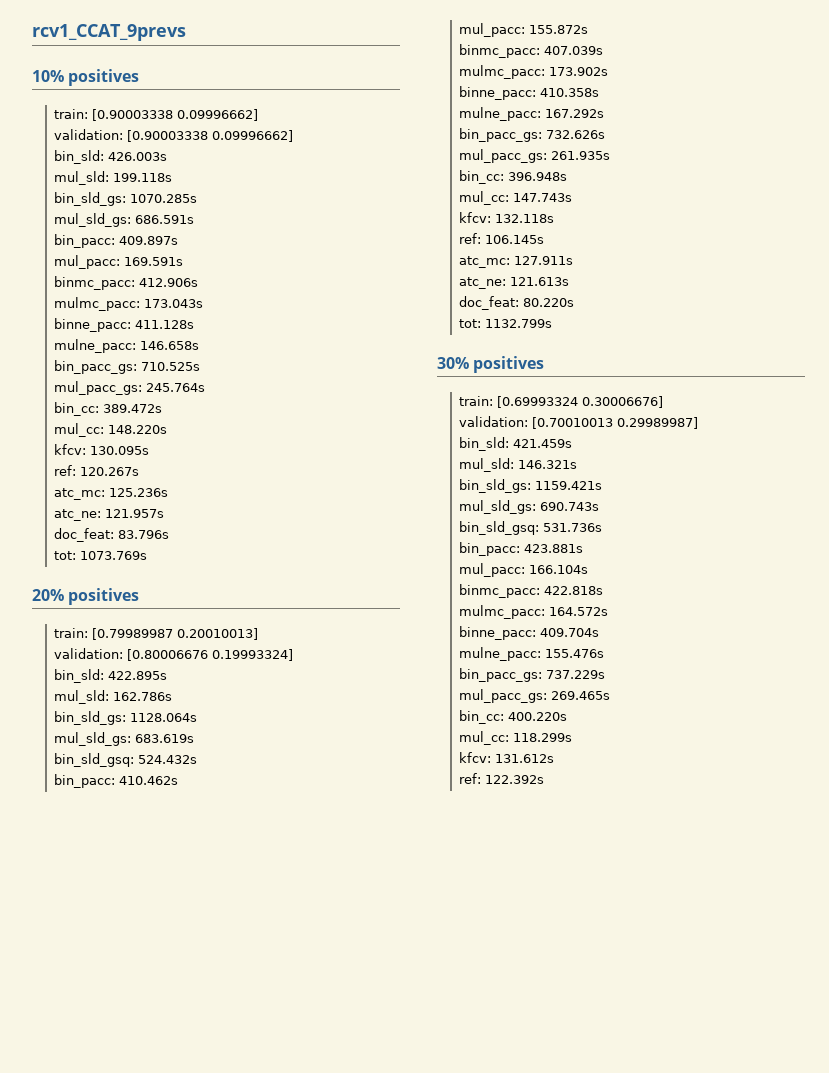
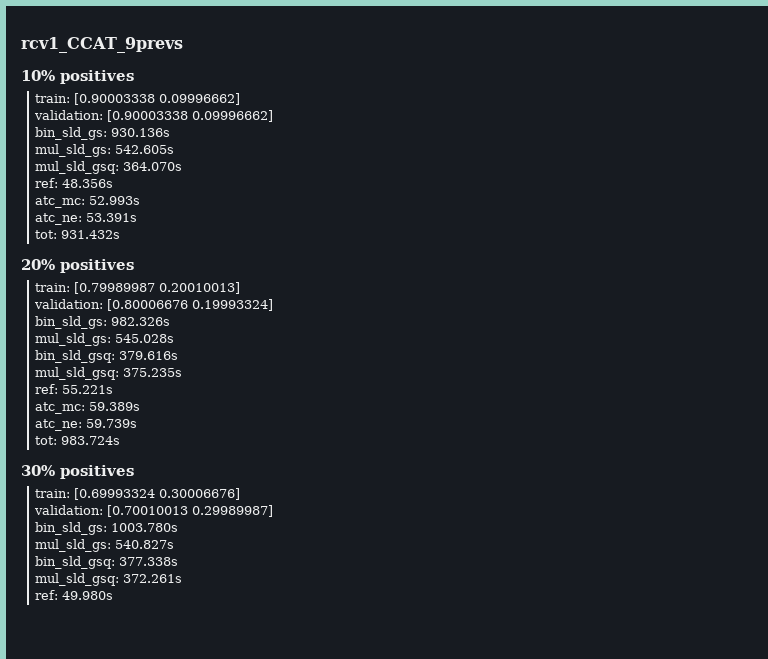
[53,150,167,164] [53,171,172,185] [53,192,197,206] [53,213,194,227] [53,234,178,248] [53,255,183,269] [53,276,198,290] [53,297,203,311] [53,318,194,332] [53,339,199,353] [53,360,200,374] [53,381,205,395] [53,402,162,416] [53,423,167,437] [53,444,149,455] [53,465,139,476] [53,488,168,500] [53,509,164,521] [53,528,169,542] [53,551,147,560] // bin_sld: 426.003s // mul_sld: 199.118s // bin_sld_gs: 1070.285s // mul_sld_gs: 686.591s // bin_pacc: 409.897s // mul_pacc: 169.591s // binmc_pacc: 412.906s // mulmc_pacc: 173.043s // binne_pacc: 411.128s // mulne_pacc: 146.658s // bin_pacc_gs: 710.525s // mul_pacc_gs: 245.764s // bin_cc: 389.472s // mul_cc: 148.220s // kfcv: 130.095s // ref: 120.267s // atc_mc: 125.236s // atc_ne: 121.957s // doc_feat: 83.796s // tot: 1073.769s -> [35,127,171,140] [35,144,175,157] [35,161,183,174] [35,178,114,188] [35,196,141,208] [35,213,138,225] [35,230,121,239] // bin_sld_gs: 930.136s // mul_sld_gs: 542.605s // mul_sld_gsq: 364.070s // ref: 48.356s // atc_mc: 52.993s // atc_ne: 53.391s // tot: 931.432s
[53,669,167,683] [53,690,172,704] [53,711,197,725] [53,732,194,746] [53,753,197,767] [53,774,178,788] [458,23,588,37] [458,44,603,58] [458,65,608,79] [458,86,599,100] [458,107,604,121] [458,128,605,142] [458,149,610,163] [458,170,567,184] [458,191,572,205] [458,212,554,223] [458,233,544,244] [458,256,573,268] [458,277,569,289] [458,296,574,310] [458,319,552,328] // bin_sld: 422.895s // mul_sld: 162.786s // bin_sld_gs: 1128.064s // mul_sld_gs: 683.619s // bin_sld_gsq: 524.432s // bin_pacc: 410.462s // mul_pacc: 155.872s // binmc_pacc: 407.039s // mulmc_pacc: 173.902s // binne_pacc: 410.358s // mulne_pacc: 167.292s // bin_pacc_gs: 732.626s // mul_pacc_gs: 261.935s // bin_cc: 396.948s // mul_cc: 147.743s // kfcv: 132.118s // ref: 106.145s // atc_mc: 127.911s // atc_ne: 121.613s // doc_feat: 80.220s // tot: 1132.799s -> [35,316,171,329] [35,333,175,346] [35,350,179,363] [35,367,183,380] [35,384,114,394] [35,402,141,414] [35,419,138,431] [35,436,121,445] // bin_sld_gs: 982.326s // mul_sld_gs: 545.028s // bin_sld_gsq: 379.616s // mul_sld_gsq: 375.235s // ref: 55.221s // atc_mc: 59.389s // atc_ne: 59.739s // tot: 983.724s
[458,437,572,451] [458,458,577,472] [458,479,602,493] [458,500,599,514] [458,521,602,535] [458,542,583,556] [458,563,588,577] [458,584,603,598] [458,605,608,619] [458,626,599,640] [458,647,604,661] [458,668,605,682] [458,689,610,703] [458,710,567,724] [458,731,572,745] [458,752,554,763] [458,773,544,784] // bin_sld: 421.459s // mul_sld: 146.321s // bin_sld_gs: 1159.421s // mul_sld_gs: 690.743s // bin_sld_gsq: 531.736s // bin_pacc: 423.881s // mul_pacc: 166.104s // binmc_pacc: 422.818s // mulmc_pacc: 164.572s // binne_pacc: 409.704s // mulne_pacc: 155.476s // bin_pacc_gs: 737.229s // mul_pacc_gs: 269.465s // bin_cc: 400.220s // mul_cc: 118.299s // kfcv: 131.612s // ref: 122.392s -> [35,522,179,535] [35,539,175,552] [35,556,179,569] [35,573,183,586] [35,590,114,600] // bin_sld_gs: 1003.780s // mul_sld_gs: 540.827s // bin_sld_gsq: 377.338s // mul_sld_gsq: 372.261s // ref: 49.980s

